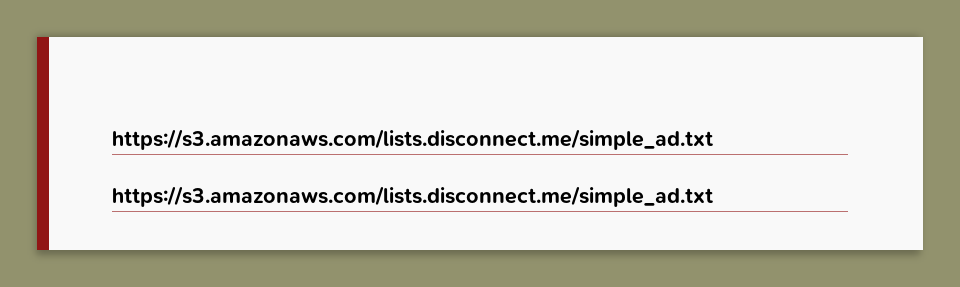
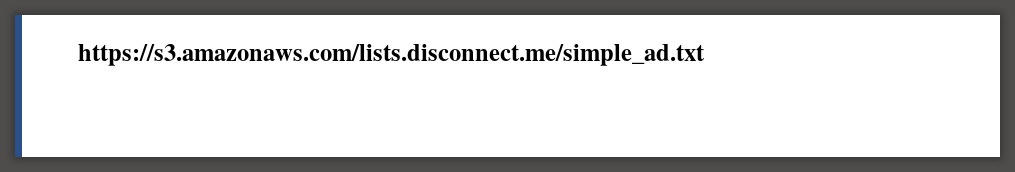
[112,129,713,150] [112,186,713,207] https://s3.amazonaws.com/lists.disconnect.me/simple_ad.txt // https://s3.amazonaws.com/lists.disconnect.me/simple_ad.txt -> [78,44,705,66] https://s3.amazonaws.com/lists.disconnect.me/simple_ad.txt

